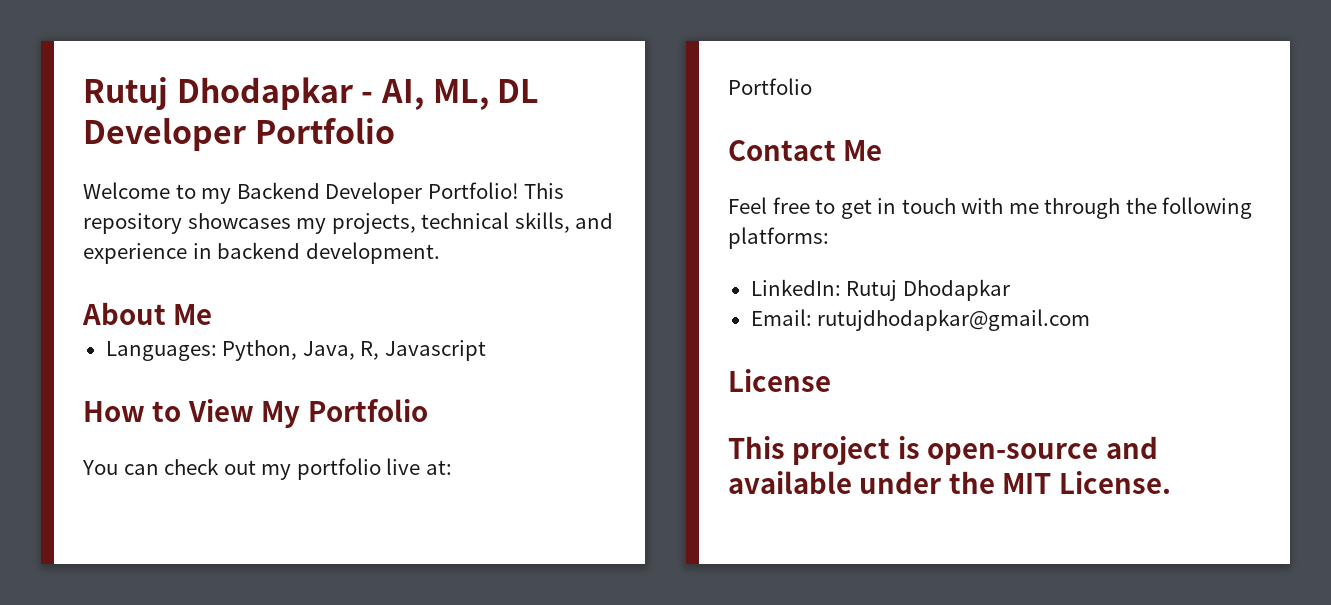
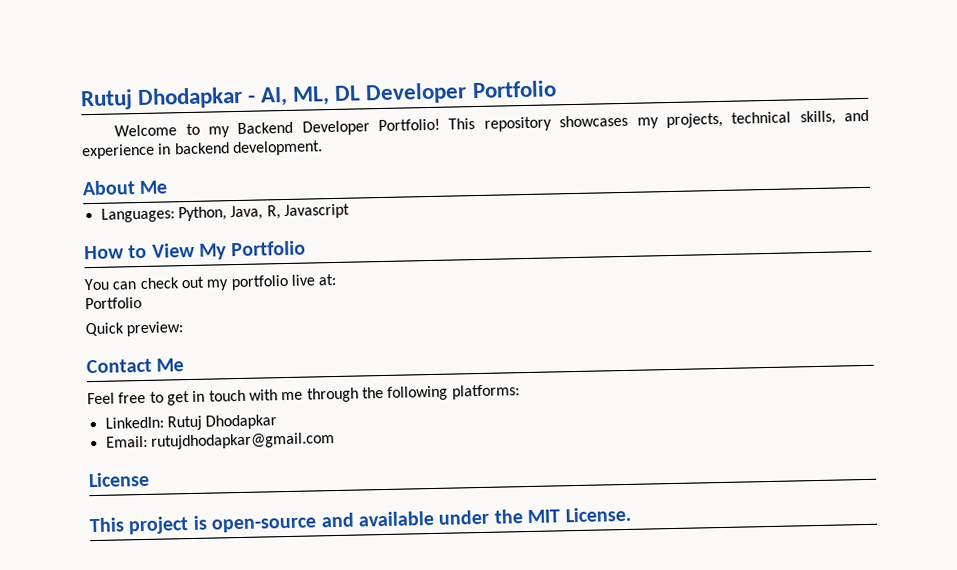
(812, 86) none -> [85,321,184,337] // Quick preview:

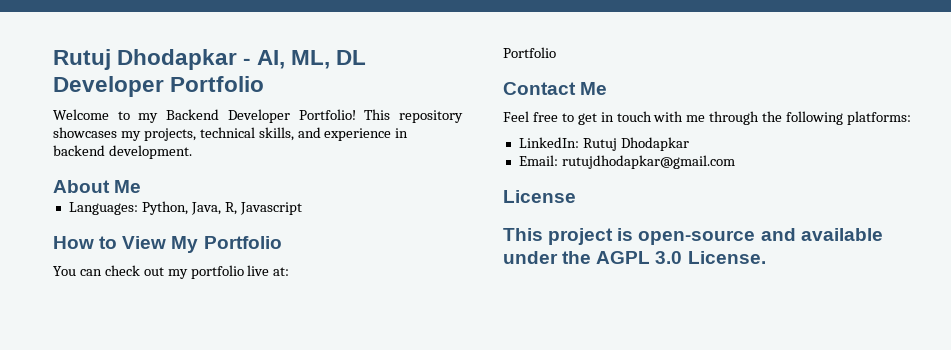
[85,321,184,337] // Quick preview: -> (556, 52) none
[527,509,561,524] MIT -> [596,251,683,264] AGPL 3.0

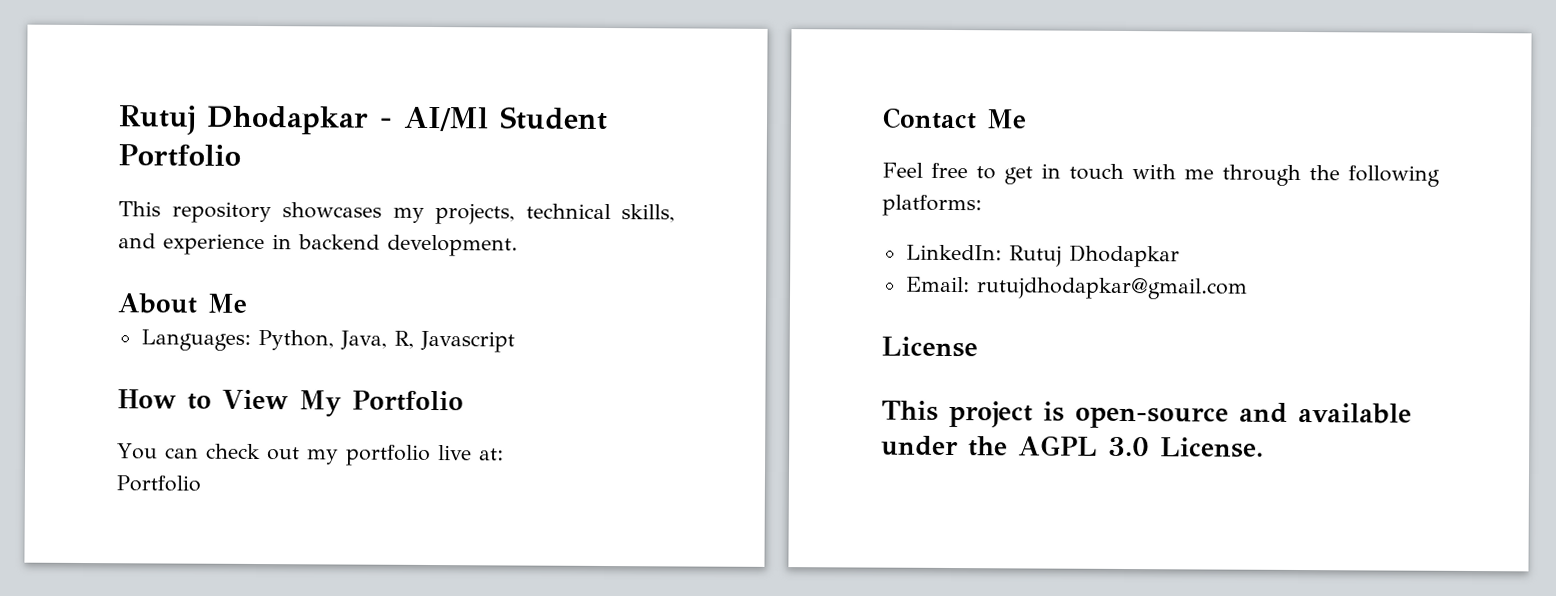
[257,50,367,69] [53,76,265,97] [53,109,356,123] AI, ML, DL Developer Portfolio // Welcome to my Backend Developer Portfolio! -> [403,106,608,132] [118,144,241,167] AI/Ml Student Portfolio //

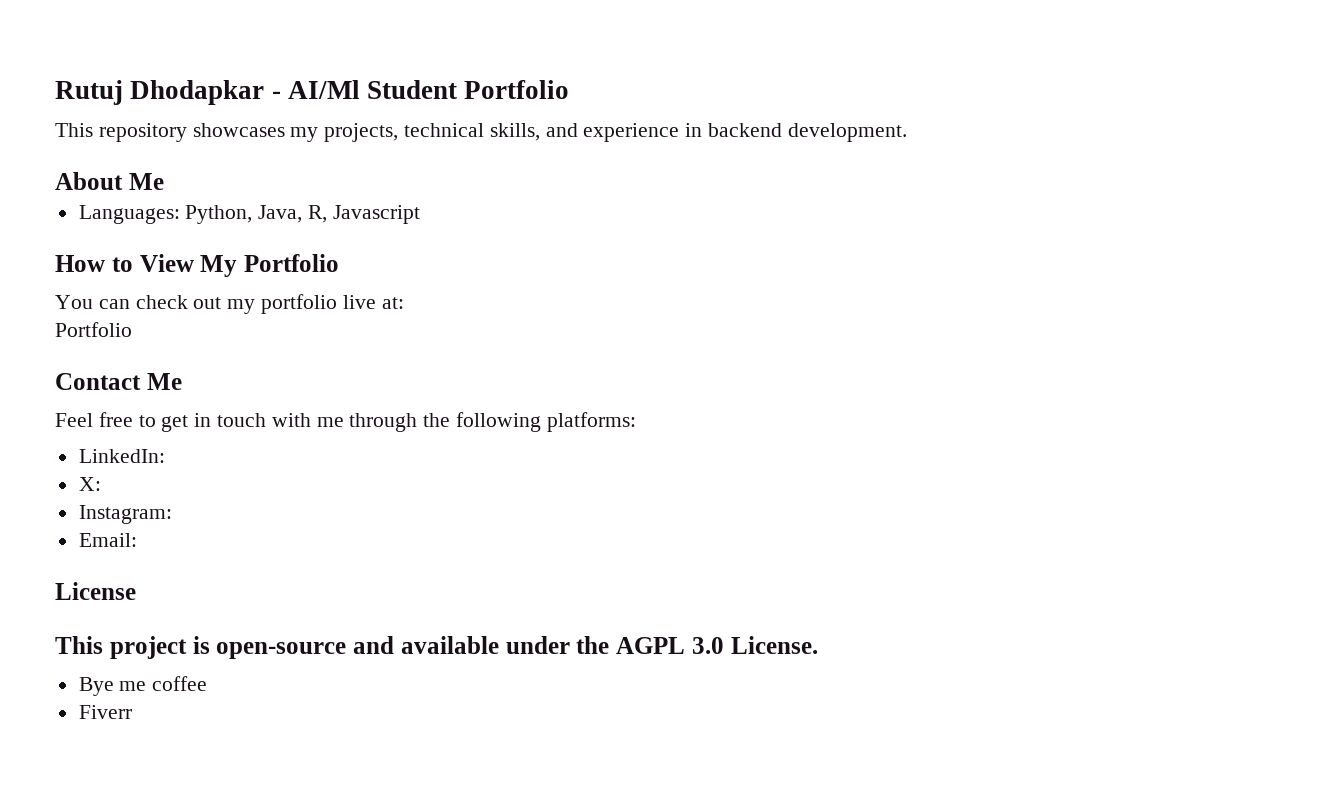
[1008,244,1180,268] Rutuj Dhodapkar -> [78,477,101,491] [78,505,172,524] // X: // Instagram:
[976,277,1248,300] rutujdhodapkar@gmail.com -> (137, 540) none
(1264, 447) none -> [78,676,208,696] [78,705,132,719] // Bye me coffee // Fiverr

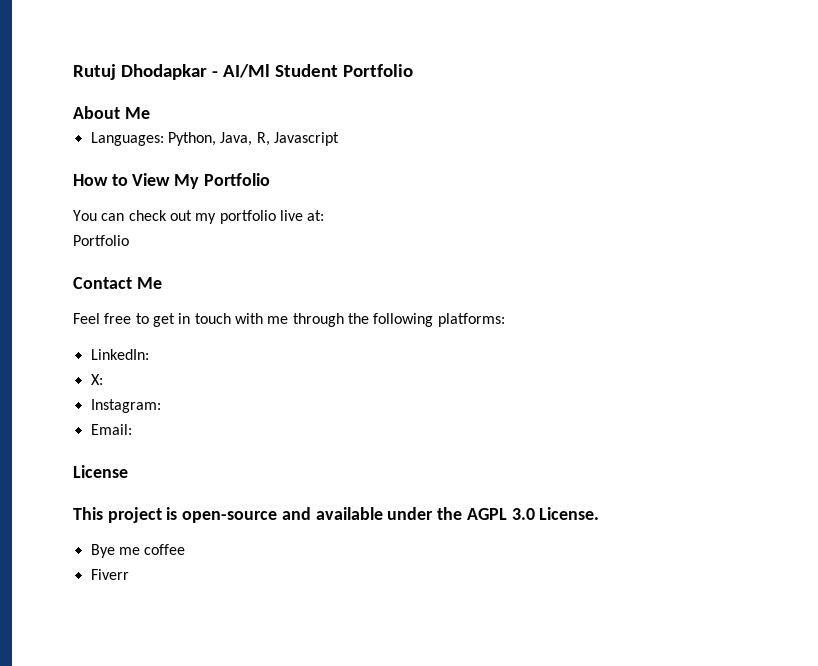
[55,123,907,142] // This repository showcases my projects, technical skills, and experience in backend development. -> (413, 70) none

